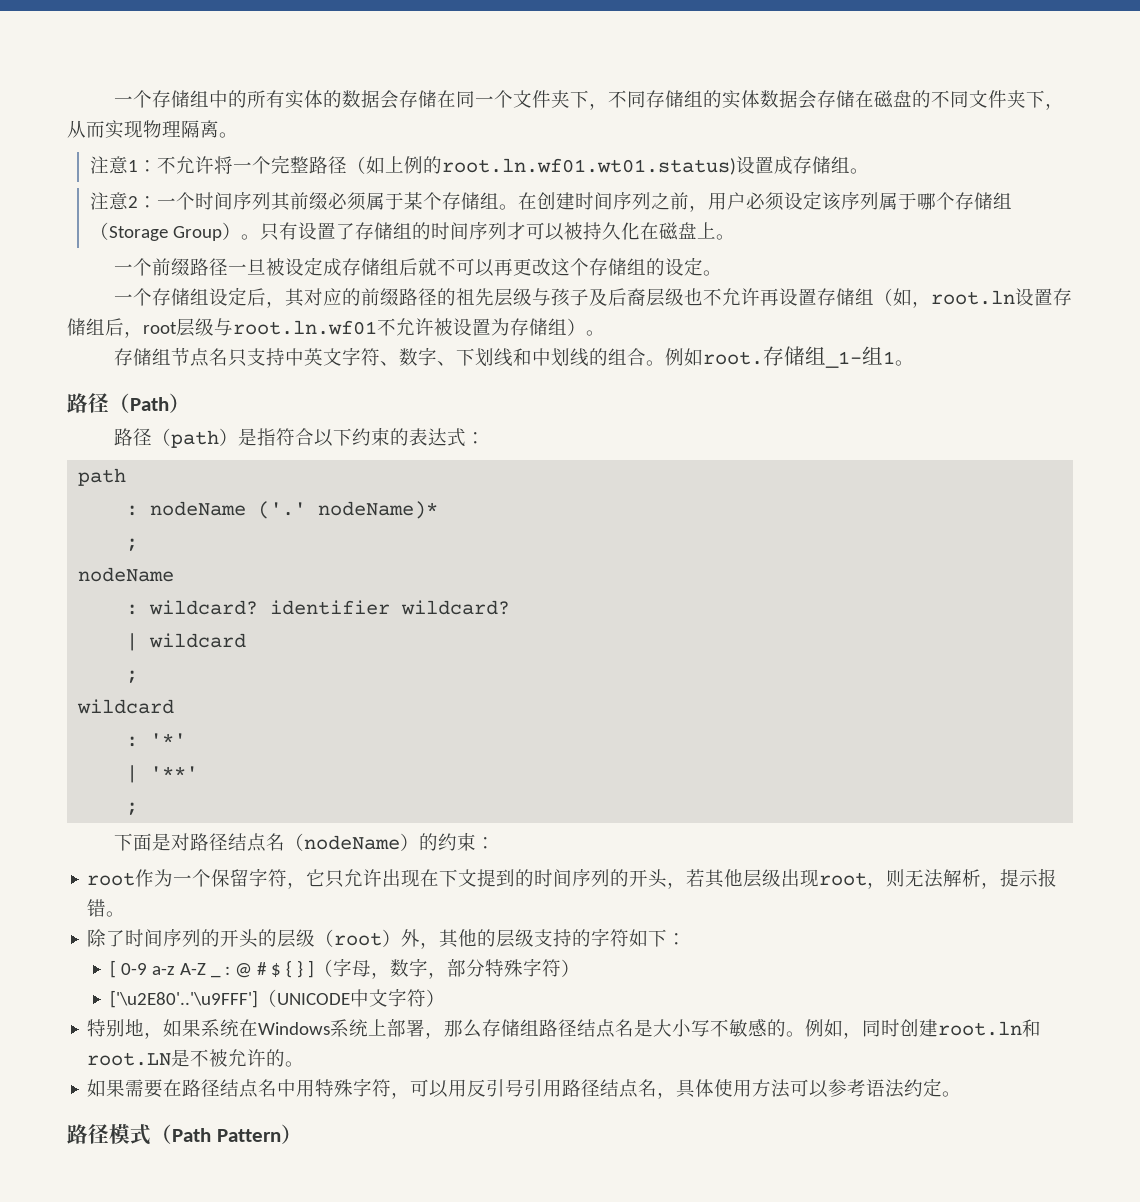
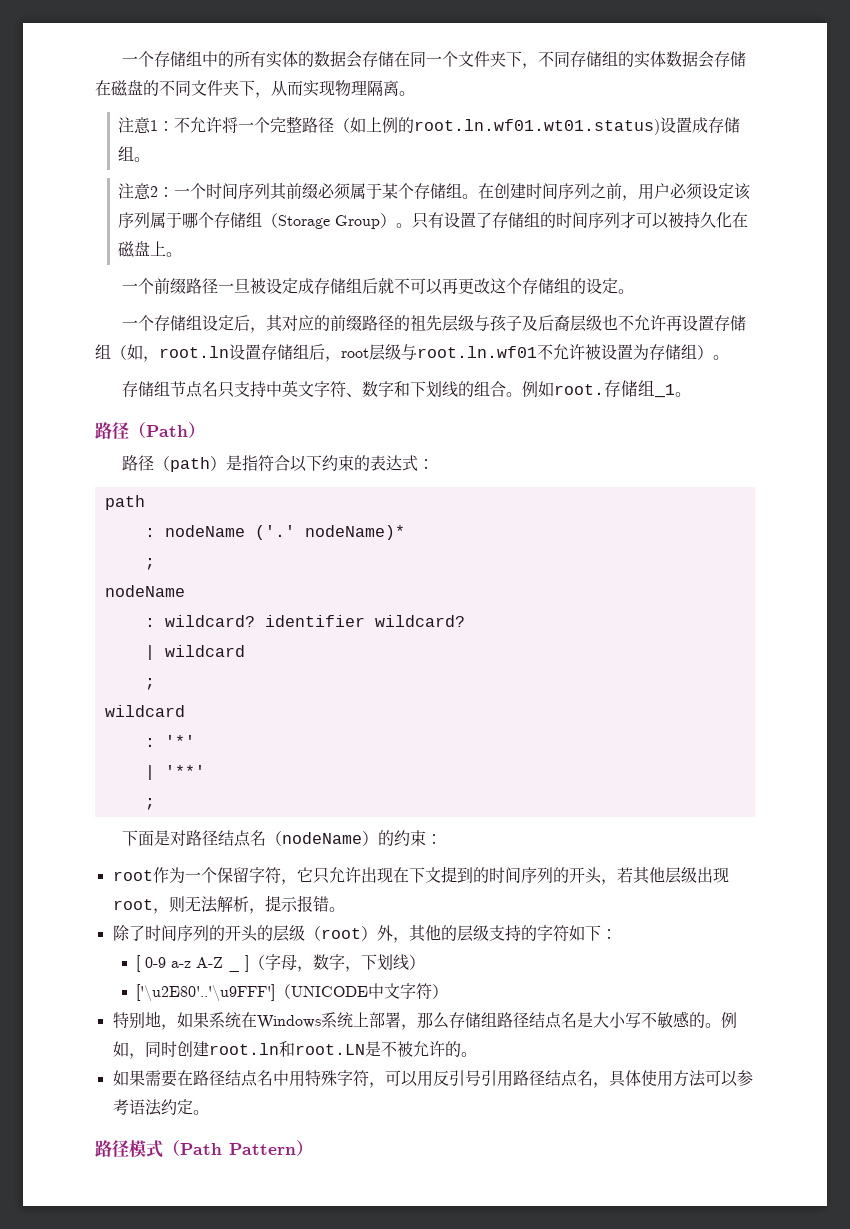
[437,348,552,367] 、下划线和中 -> [393,381,426,397] 和下
[825,346,896,368] _1-组1 -> [653,384,675,398] _1
[224,960,303,978] : @ # $ { } -> (240, 970) none
[446,958,561,977] 部分特殊字符 -> [360,954,409,971] 下划线

